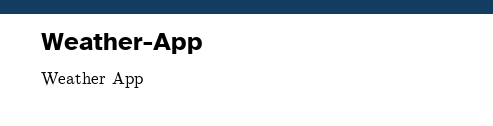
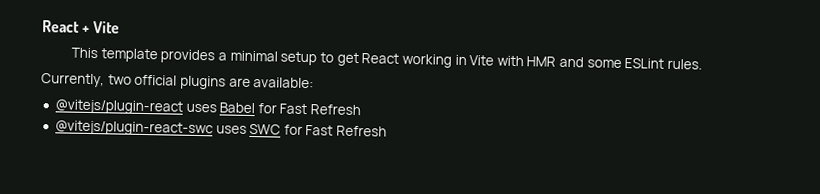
[41,33,203,54] [41,72,143,88] Weather-App // Weather App -> [42,20,121,34] [71,47,703,70] [41,73,315,90] [54,99,362,116] [54,120,388,137] React + Vite // This template provides a minimal setup to get React working in Vite with HMR and some ESLint rules. // Currently, two official plugins are available: // @vitejs/plugin-react uses Babel for Fast Refresh // @vitejs/plugin-react-swc uses SWC for Fast Refresh

